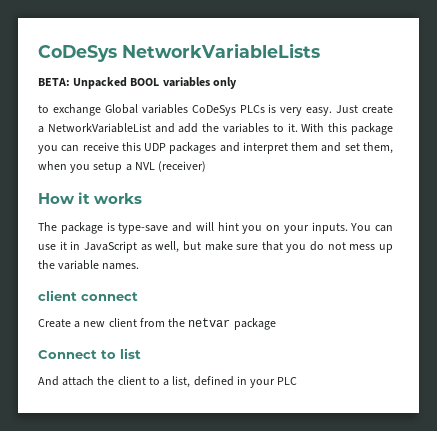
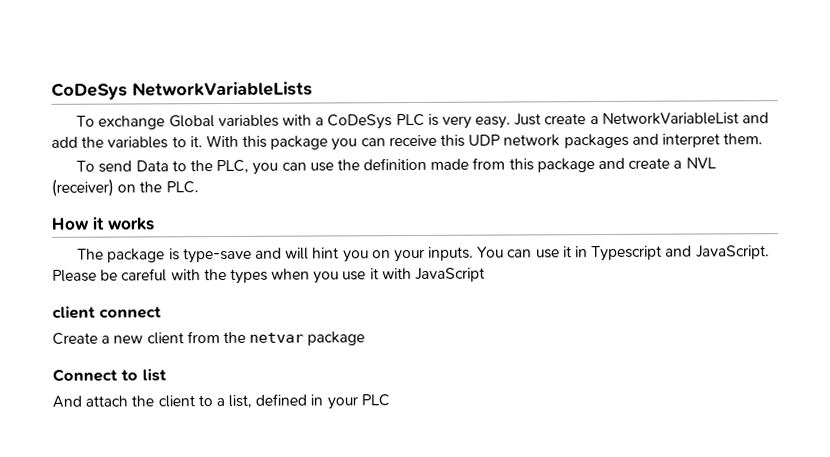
[38,77,237,89] [38,104,265,116] BETA: Unpacked BOOL variables only // to exchange Global variables CoDeSys PLCs -> [76,113,425,130] To exchange Global variables with a CoDeSys PLC
(167, 147) none -> [503,134,561,147] network
[291,142,393,154] [38,161,123,173] them and set them, when you setup -> [723,133,764,145] [76,157,671,175] them. // To send Data to the PLC, you can use the definition made from this package and create
(207, 166) none -> [117,181,199,194] on the PLC.
[83,241,394,253] [38,260,140,270] JavaScript as well, but make sure that you do not mess up the variable names. -> [591,245,770,262] [52,267,486,284] Typescript and JavaScript. Please be careful with the types when you use it with JavaScript

